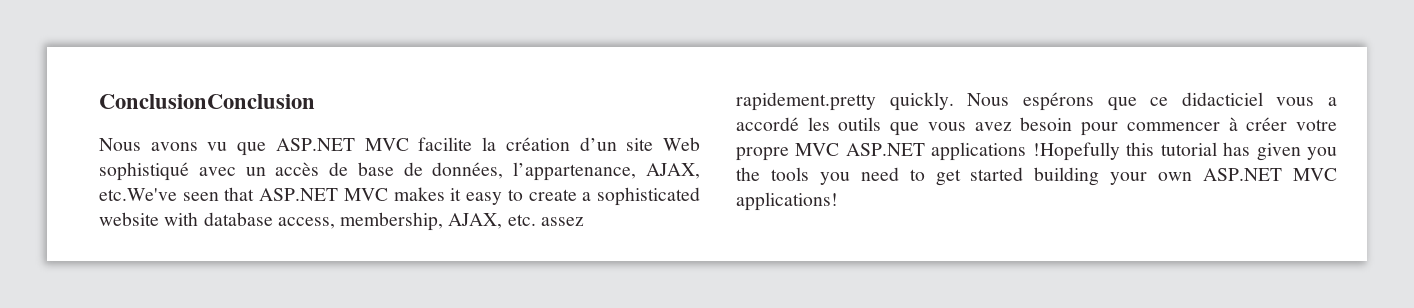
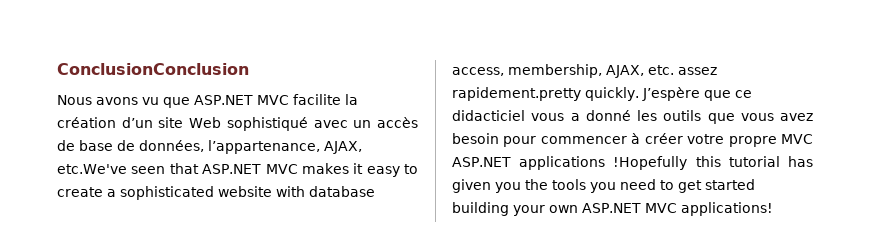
[967,92,1094,111] Nous espérons -> [641,87,700,101] J’espère
[736,117,799,131] accordé -> [585,110,631,121] donné

